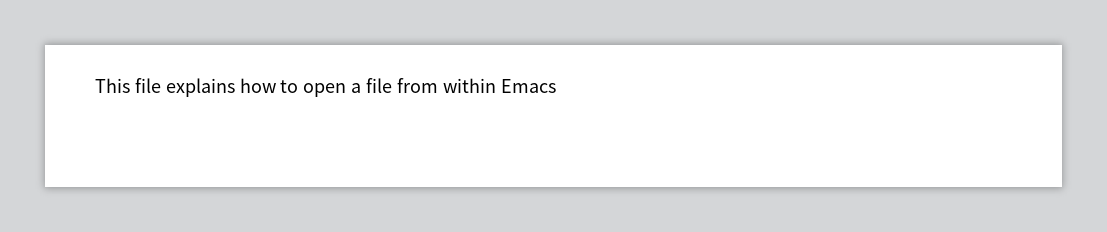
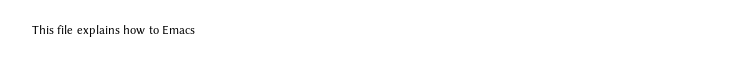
[303,78,496,97] open a file from within -> (159, 30) none

